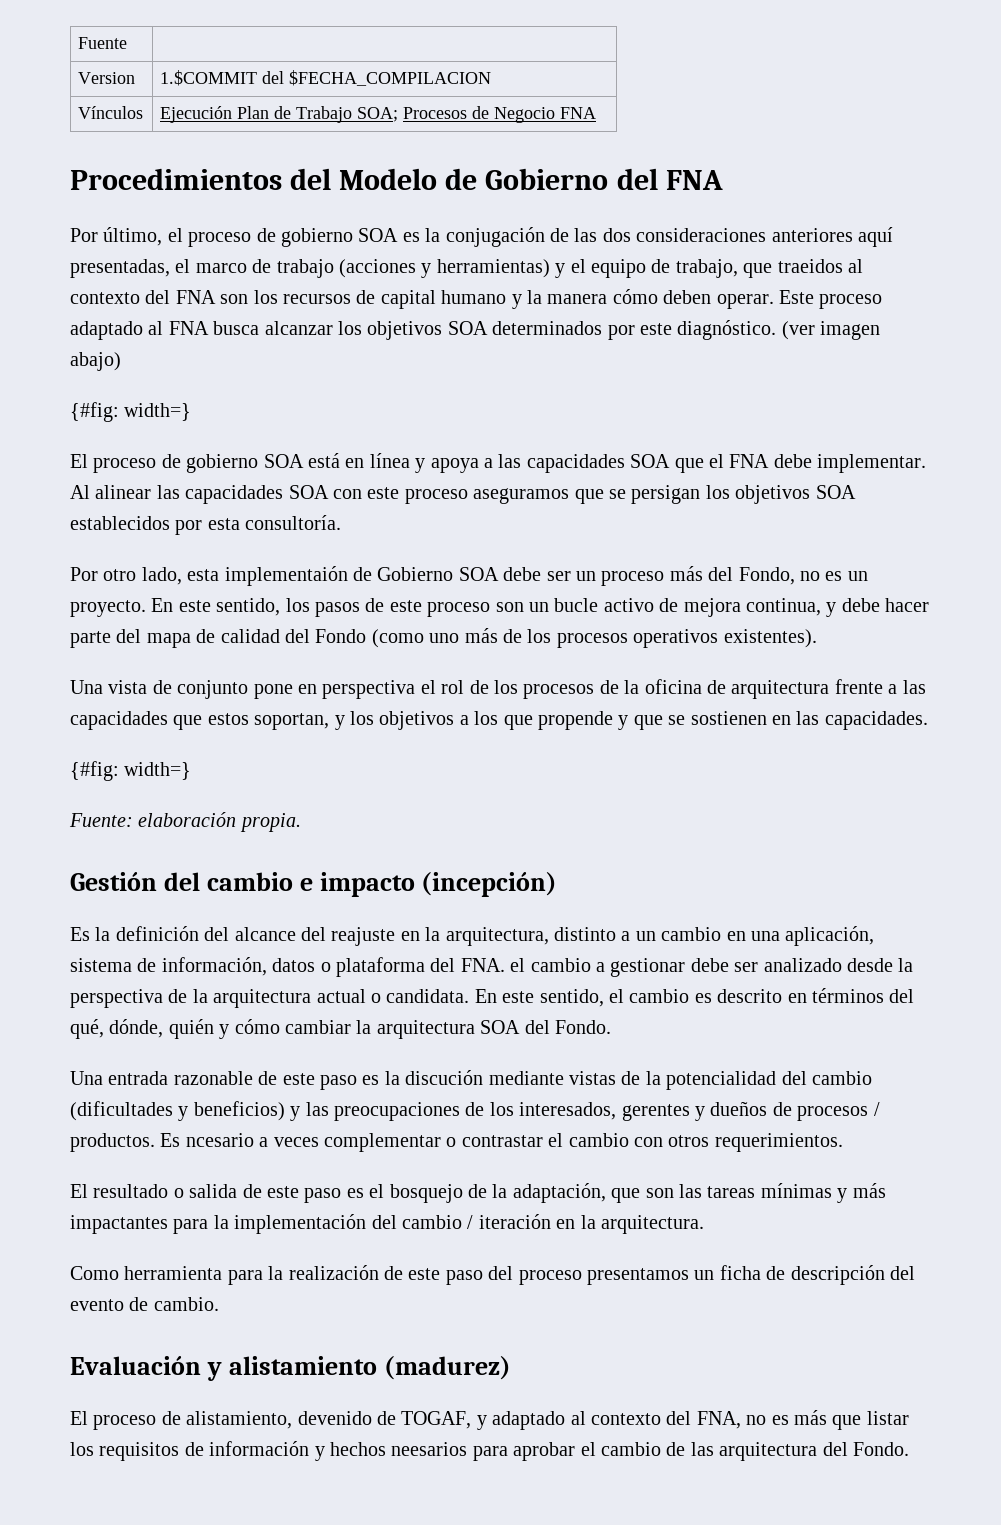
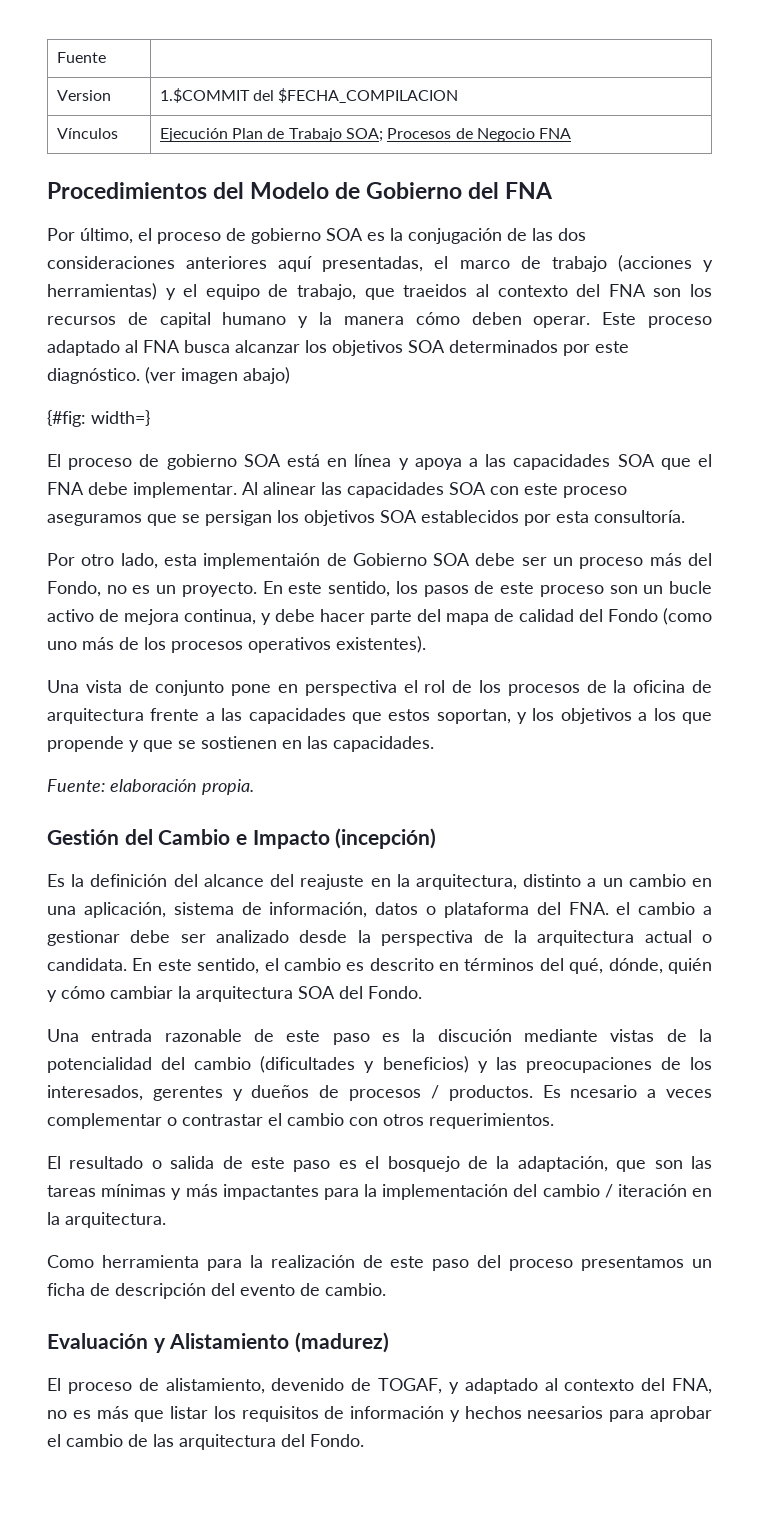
[70,761,192,781] // {#fig: width=} -> (434, 744) none
[206,872,415,897] cambio e impacto -> [158,829,330,849] Cambio e Impacto
[228,1356,377,1375] alistamiento -> [169,1333,290,1349] Alistamiento

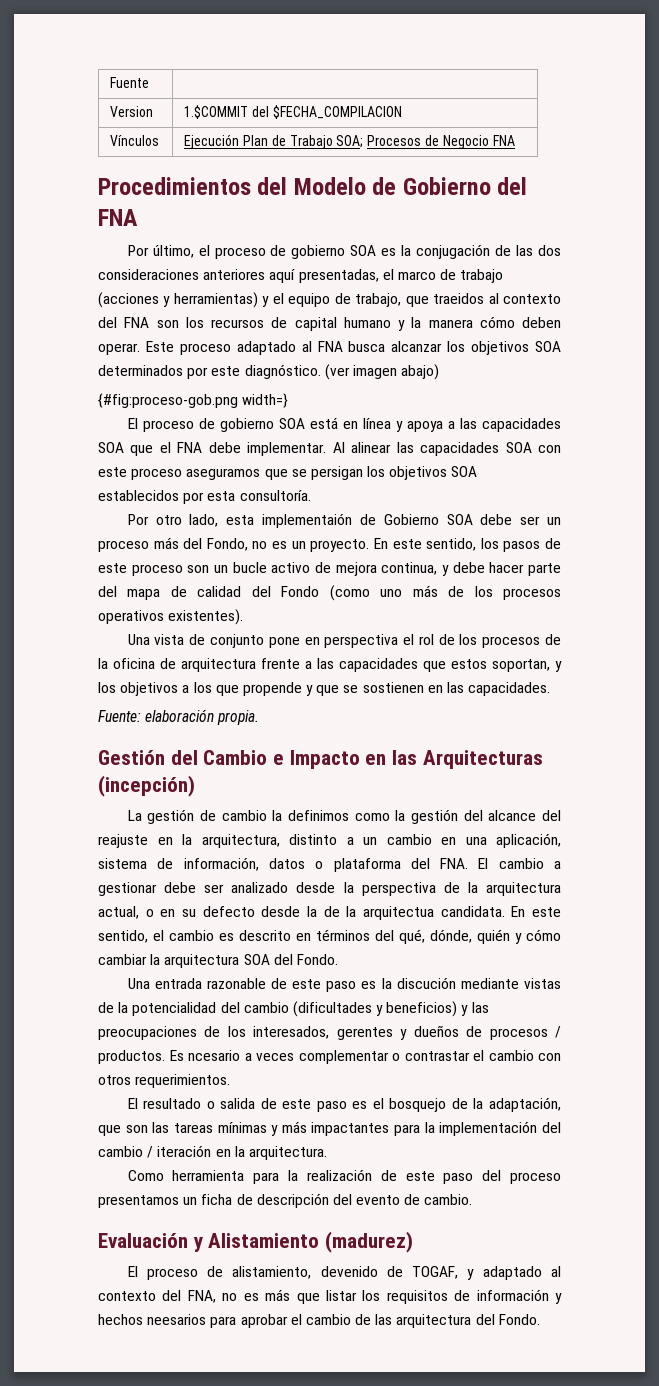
[47,410,86,427] {#fig: -> [98,393,238,408] {#fig:proceso-gob.png
[335,828,437,849] [47,874,168,887] (incepción) // Es la definición -> [365,750,543,769] [98,775,195,797] [127,809,458,824] en las Arquitecturas (incepción) // La gestión de cambio la definimos como la gestión
[616,902,631,915] el -> [478,858,489,869] El
[644,930,713,943] actual o -> [98,906,434,920] actual, o en su defecto desde la de la arquitectua

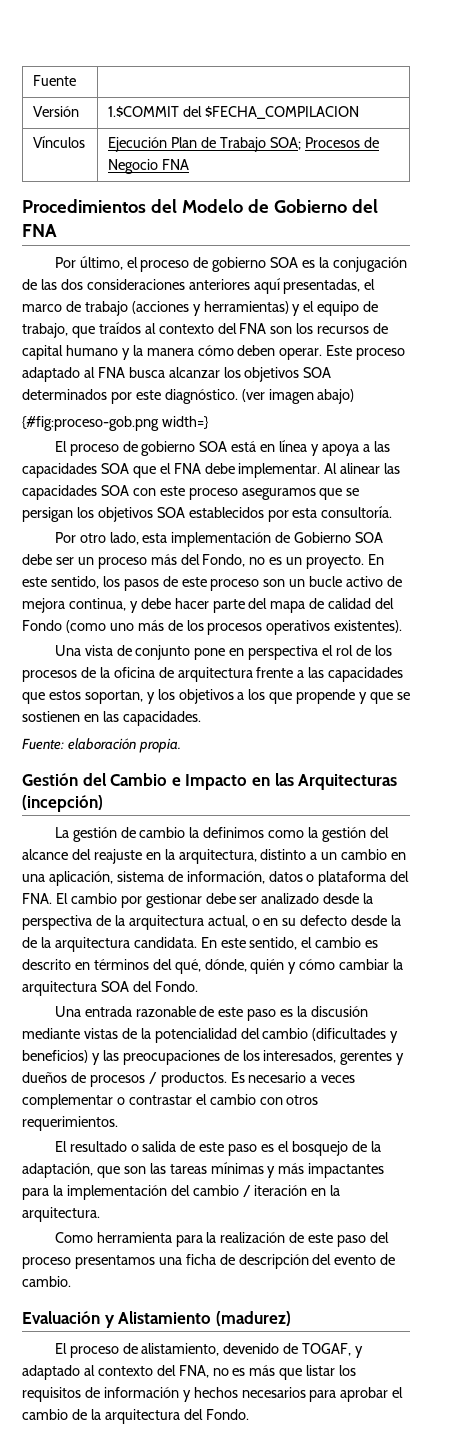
[110,106,154,117] Version -> [33,106,80,117] Versión
[433,293,485,304] traeidos -> [98,322,141,334] traídos
[261,513,352,528] implementaión -> [171,532,272,547] implementación
[554,861,561,869] a -> [120,896,142,908] por
[362,906,434,920] arquitectua -> [54,937,130,952] arquitectura
[396,977,456,989] discución -> [311,1006,369,1017] discusión
[188,1050,240,1061] ncesario -> [248,1072,307,1083] necesario
[183,1197,198,1205] un -> [158,1257,182,1265] una
[147,1314,207,1325] neesarios -> [241,1387,306,1398] necesarios
[375,1314,393,1325] las -> [90,1409,101,1420] la

